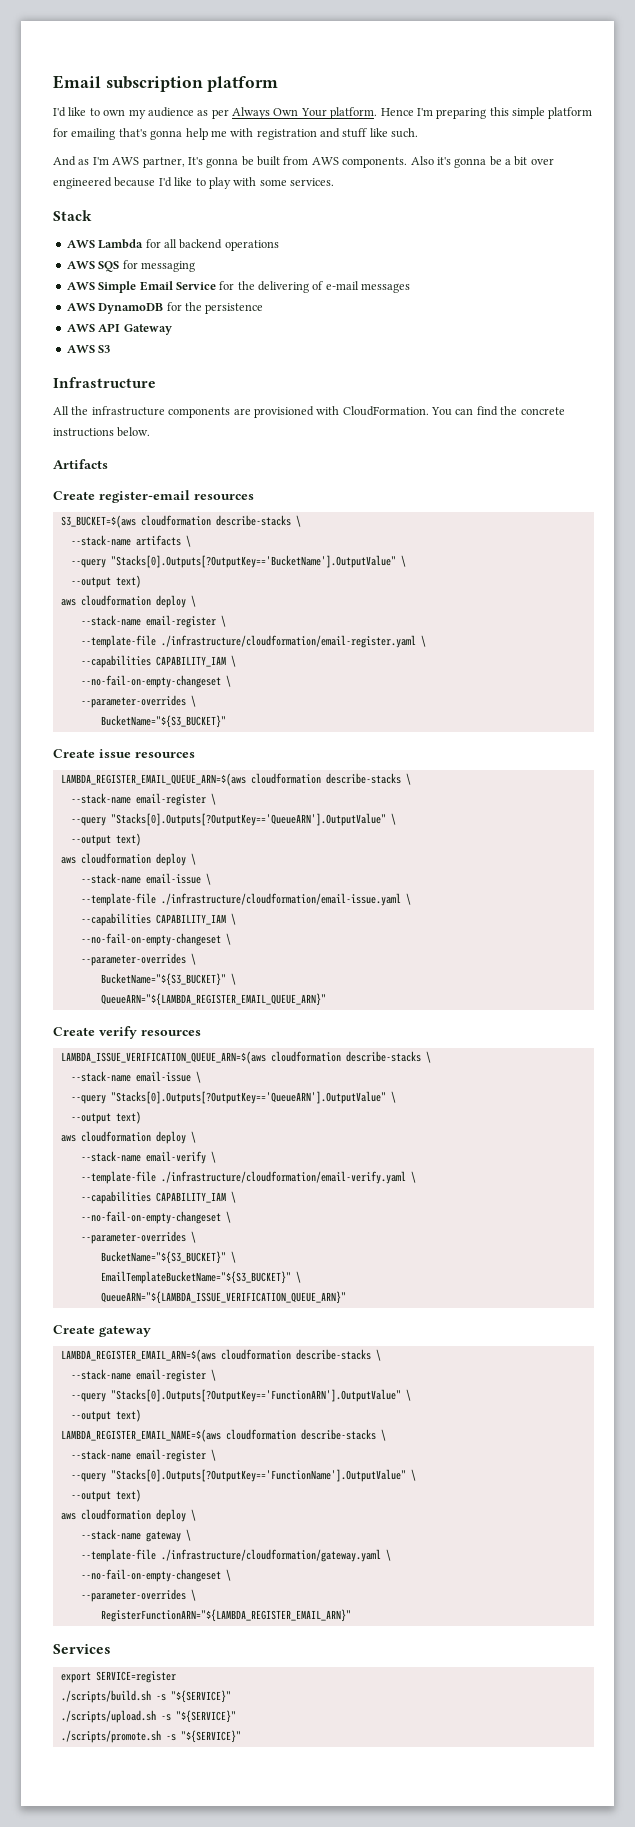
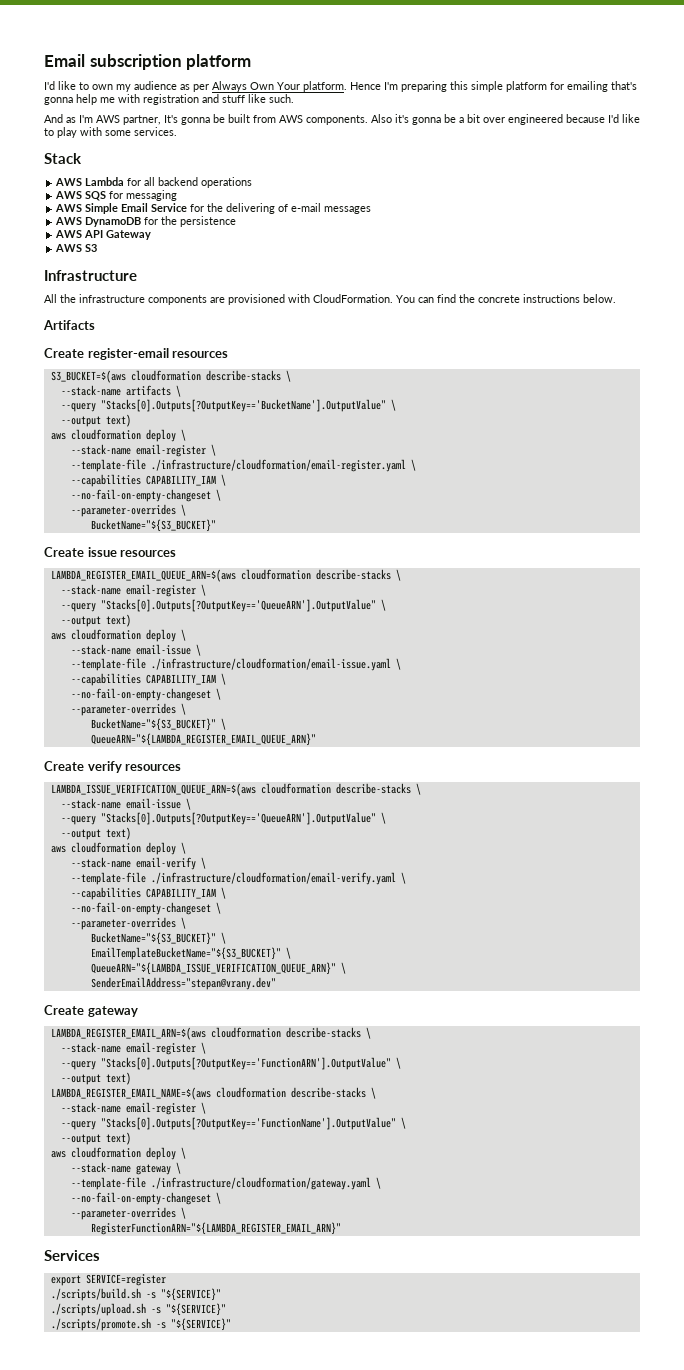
(346, 1297) none -> [340,962,346,974] [90,977,276,990] \ // SenderEmailAddress="stepan@vrany.dev"

